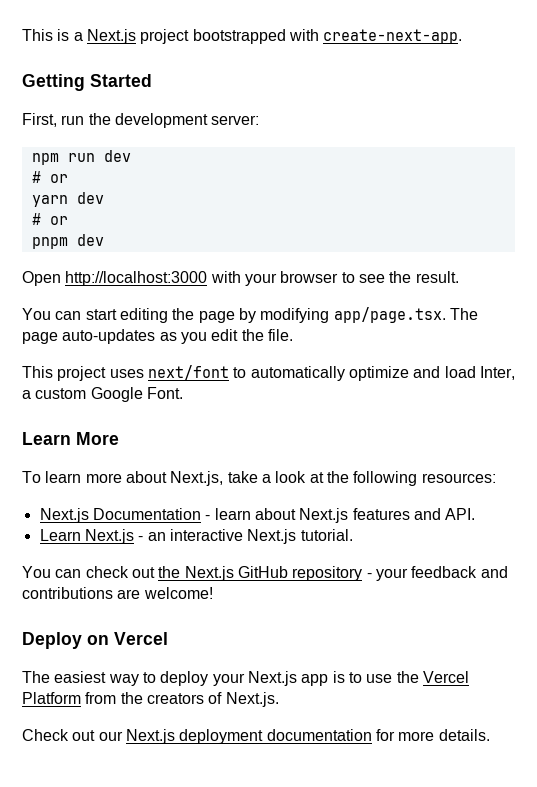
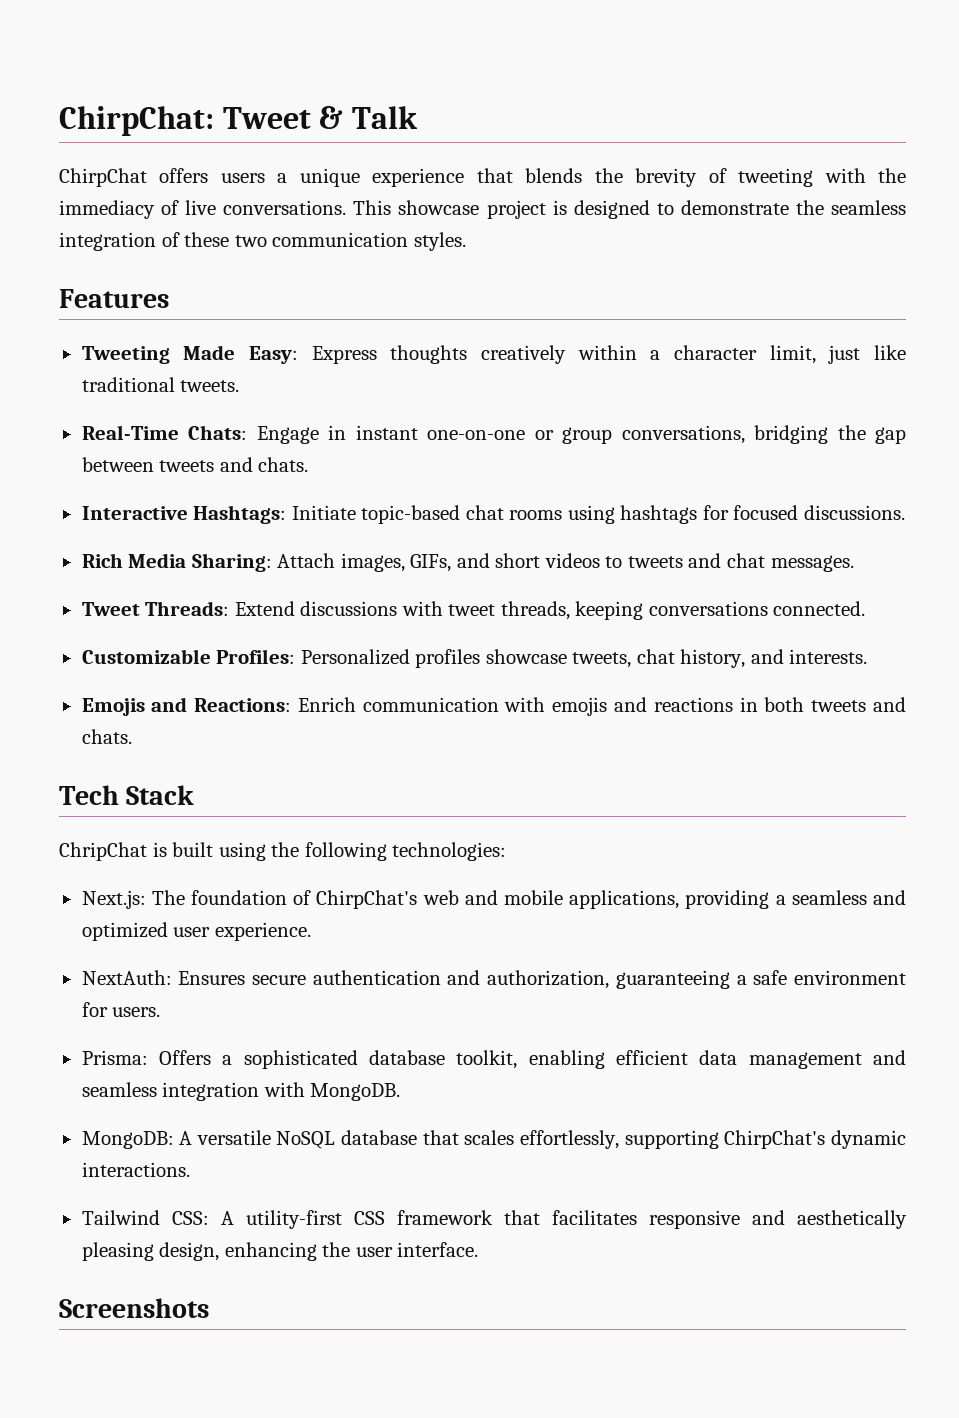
[22,29,463,44] [22,74,152,91] [22,113,260,128] [31,150,131,165] [31,171,68,183] [31,192,104,207] [31,213,68,225] [31,234,104,249] [22,271,459,286] [22,307,478,323] [22,329,293,344] [22,365,515,381] [22,387,183,402] [22,432,119,445] [22,471,496,486] [39,508,476,523] [39,529,353,544] [22,566,508,581] [22,587,213,599] [22,632,168,649] [22,671,469,686] [22,692,279,707] [22,729,490,744] This is a Next.js project bootstrapped with create-next-app. // Getting Started // First, run the development server: // npm run dev // # or // yarn dev // # or // pnpm dev // Open http://localhost:3000 with your browser to see the result. // You can start editing the page by modifying app/page.tsx. The page auto-updates as you edit the file. // This project uses next/font to automatically optimize and load Inter, a custom Google Font. // Learn More // To learn more about Next.js, take a look at the following resources: // Next.js Documentation - learn about Next.js features and API. // Learn Next.js - an interactive Next.js tutorial. // You can check out the Next.js GitHub repository - your feedback and contributions are welcome! // Deploy on Vercel // The easiest way to deploy your Next.js app is to use the Vercel Platform from the creators of Next.js. // Check out our Next.js deployment documentation for more details. -> [59,106,418,136] [59,168,906,187] [59,200,907,219] [59,232,466,251] [59,289,169,308] [81,345,906,364] [81,377,240,392] [81,425,906,444] [81,457,309,472] [81,505,905,524] [81,553,854,572] [81,601,866,620] [81,649,868,668] [81,697,907,716] [81,729,132,744] [59,785,195,805] [59,842,507,861] [81,890,906,909] [81,922,311,941] [81,970,907,989] [81,1002,161,1017] [81,1050,907,1069] [81,1082,401,1101] [81,1130,906,1149] [81,1162,190,1177] [81,1210,907,1229] [81,1242,479,1261] [59,1298,209,1318] ChirpChat: Tweet & Talk // ChirpChat offers users a unique experience that blends the brevity of tweeting with the immediacy of live conversations. This showcase project is designed to demonstrate the seamless integration of these two communication styles. // Features // Tweeting Made Easy: Express thoughts creatively within a character limit, just like traditional tweets. // Real-Time Chats: Engage in instant one-on-one or group conversations, bridging the gap between tweets and chats. // Interactive Hashtags: Initiate topic-based chat rooms using hashtags for focused discussions. // Rich Media Sharing: Attach images, GIFs, and short videos to tweets and chat messages. // Tweet Threads: Extend discussions with tweet threads, keeping conversations connected. // Customizable Profiles: Personalized profiles showcase tweets, chat history, and interests. // Emojis and Reactions: Enrich communication with emojis and reactions in both tweets and chats. // Tech Stack // ChripChat is built using the following technologies: // Next.js: The foundation of ChirpChat's web and mobile applications, providing a seamless and optimized user experience. // NextAuth: Ensures secure authentication and authorization, guaranteeing a safe environment for users. // Prisma: Offers a sophisticated database toolkit, enabling efficient data management and seamless integration with MongoDB. // MongoDB: A versatile NoSQL database that scales effortlessly, supporting ChirpChat's dynamic interactions. // Tailwind CSS: A utility-first CSS framework that facilitates responsive and aesthetically pleasing design, enhancing the user interface. // Screenshots

